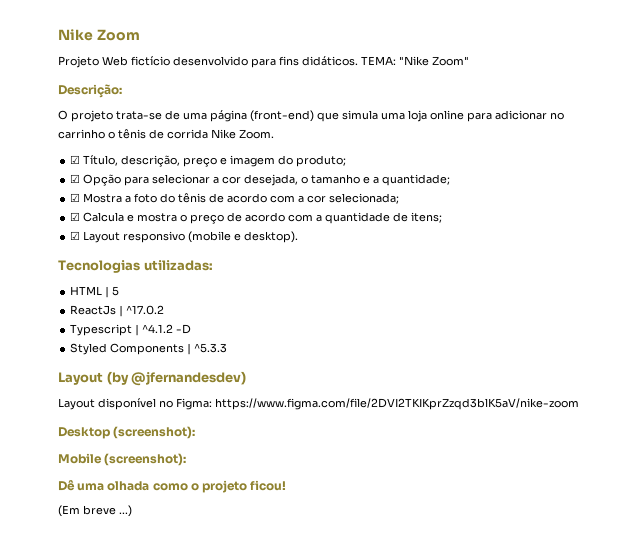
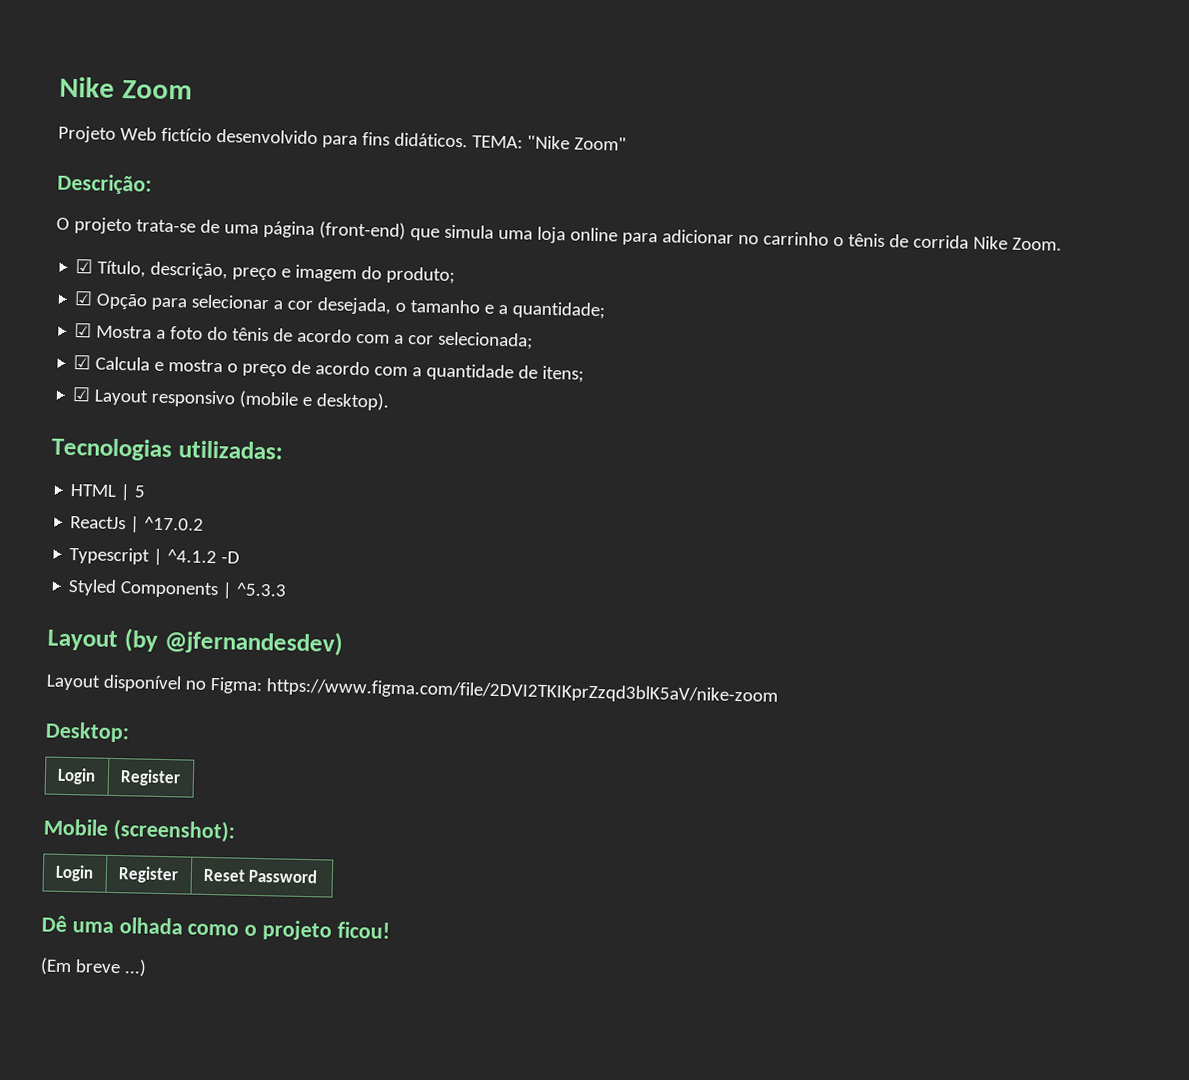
[58,426,196,439] Desktop (screenshot): -> [45,721,130,743] [56,767,96,785] [119,769,181,787] Desktop: // Login | Register
(187, 459) none -> [54,864,94,882] [117,866,179,884] [202,868,319,884] // Login | Register | Reset Password

